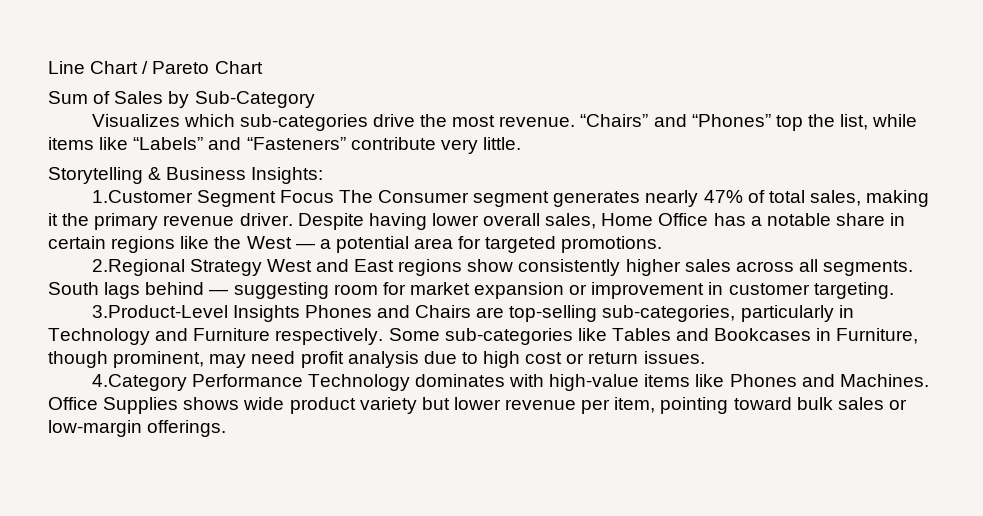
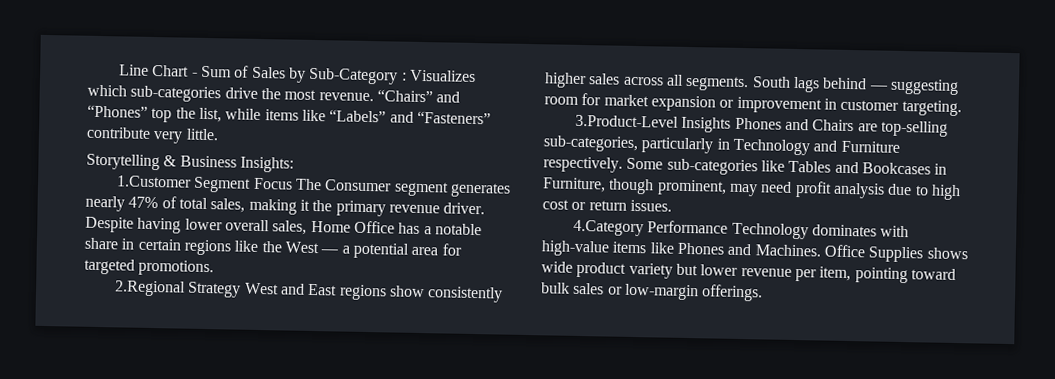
[142,61,263,74] / Pareto Chart // -> [191,72,198,77] -
(315, 99) // -> [401,72,407,81] :

